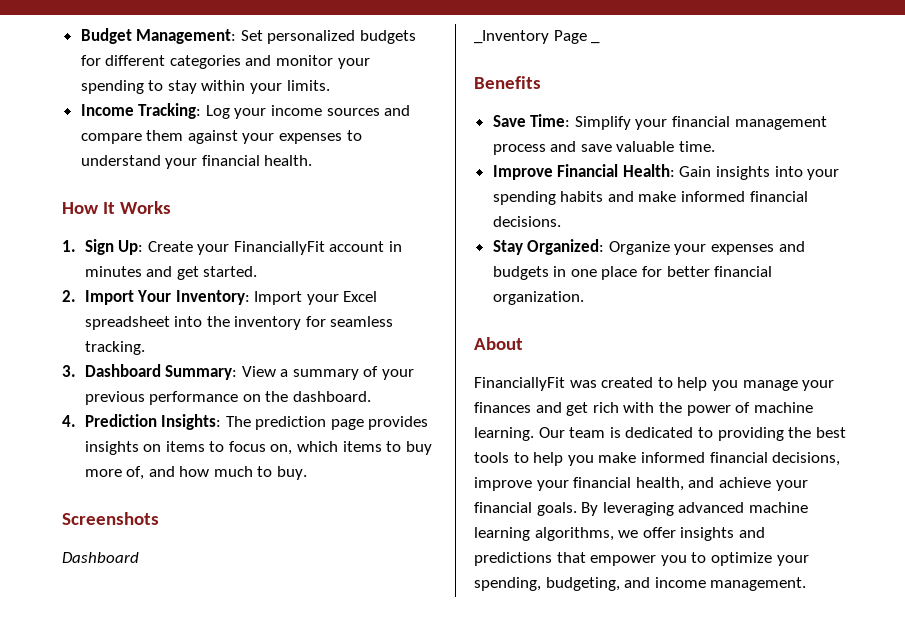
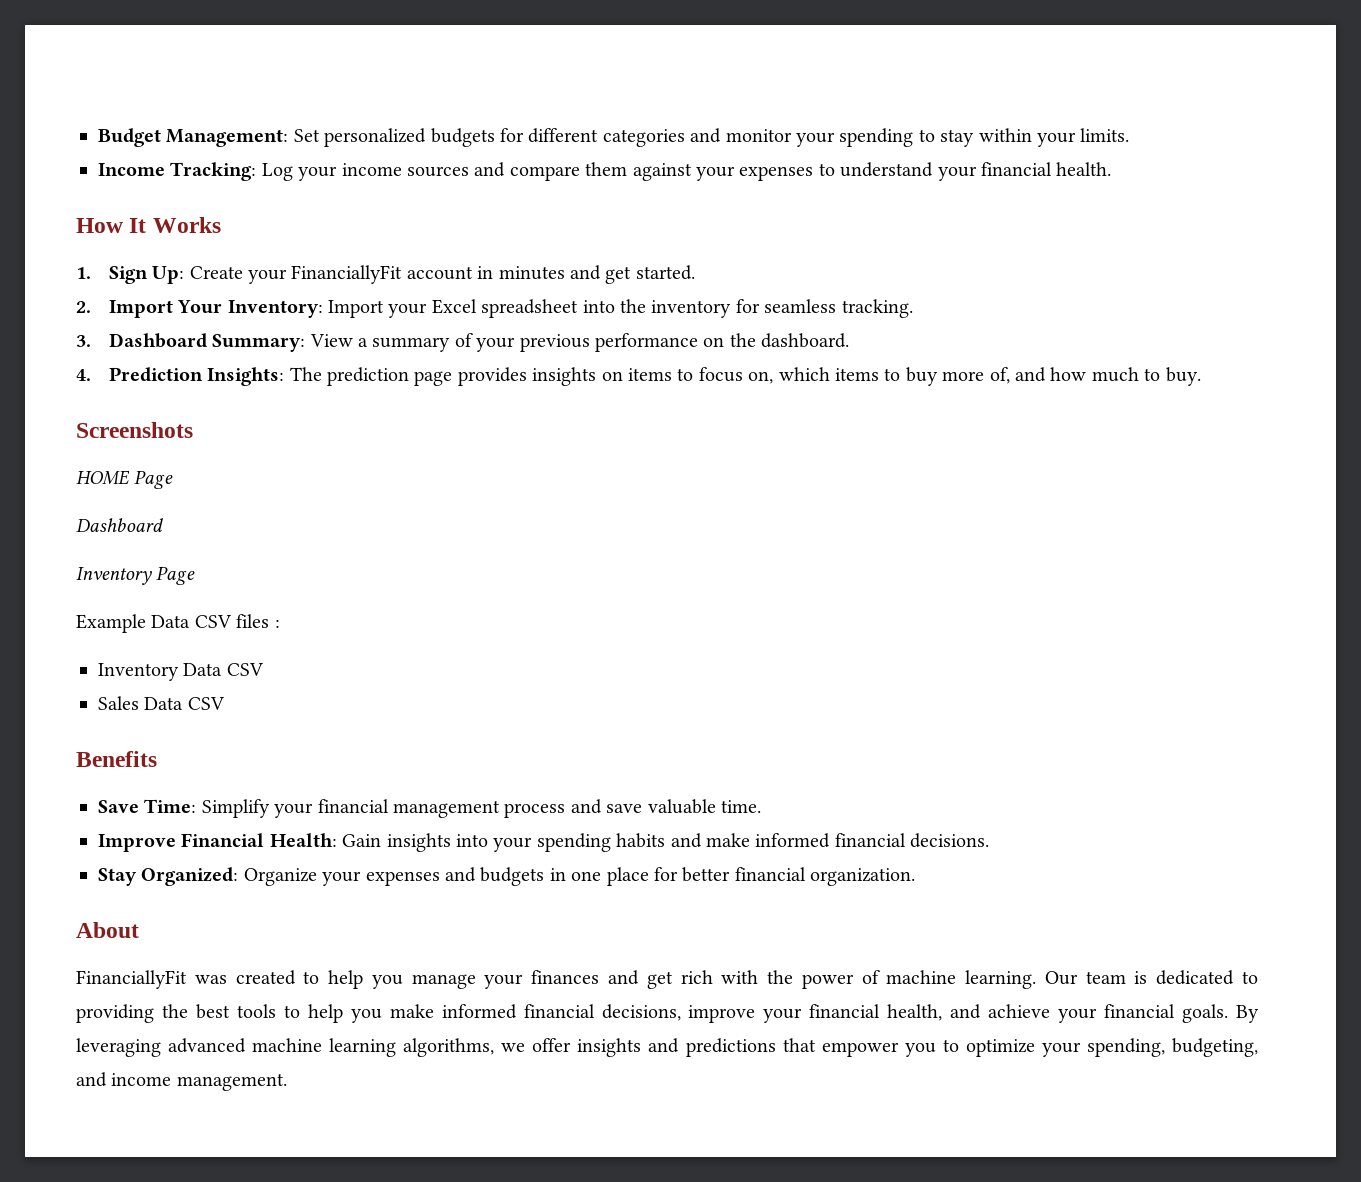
(159, 518) none -> [76,470,174,489] // HOME Page
[474,30,601,44] _Inventory Page _ -> [76,566,196,585] [76,614,280,633] [98,663,264,681] [98,696,225,710] Inventory Page // Example Data CSV files : // Inventory Data CSV // Sales Data CSV

